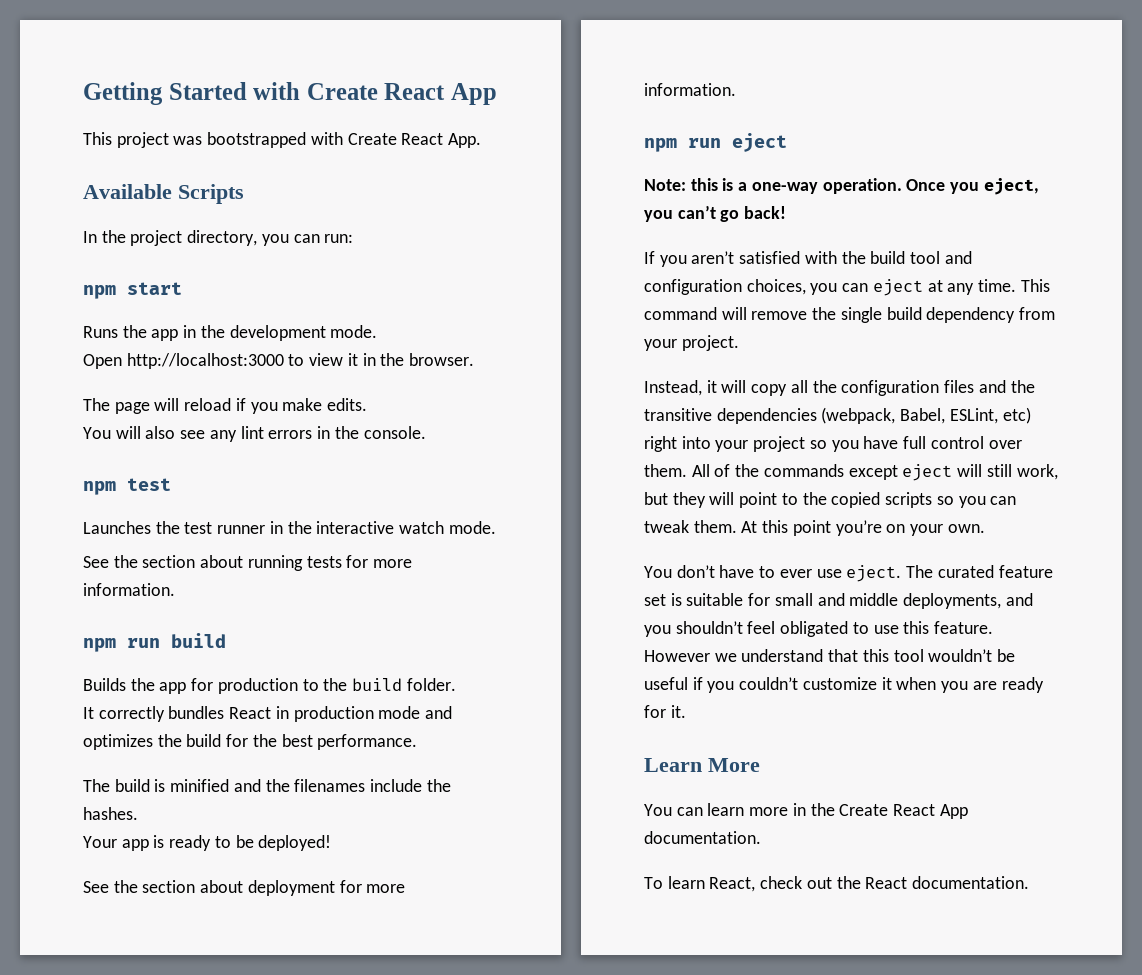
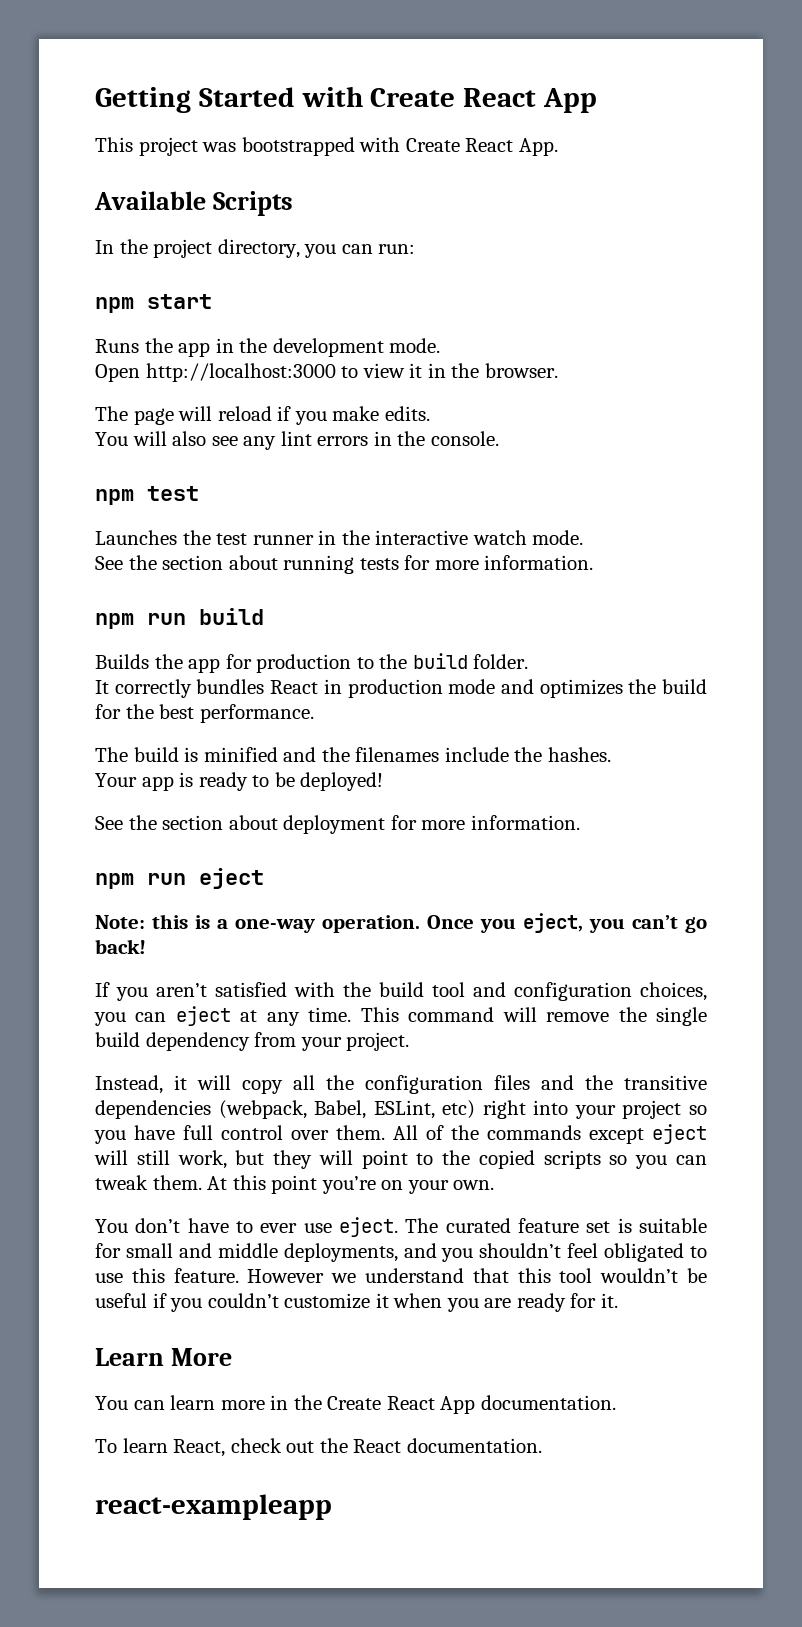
(1030, 882) none -> [95,1494,332,1520] // react-exampleapp

